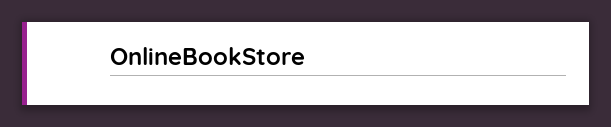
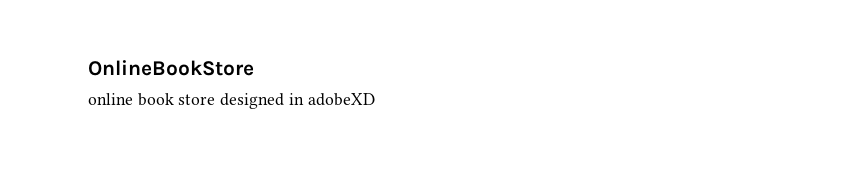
(305, 56) none -> [88,93,375,109] // online book store designed in adobeXD

